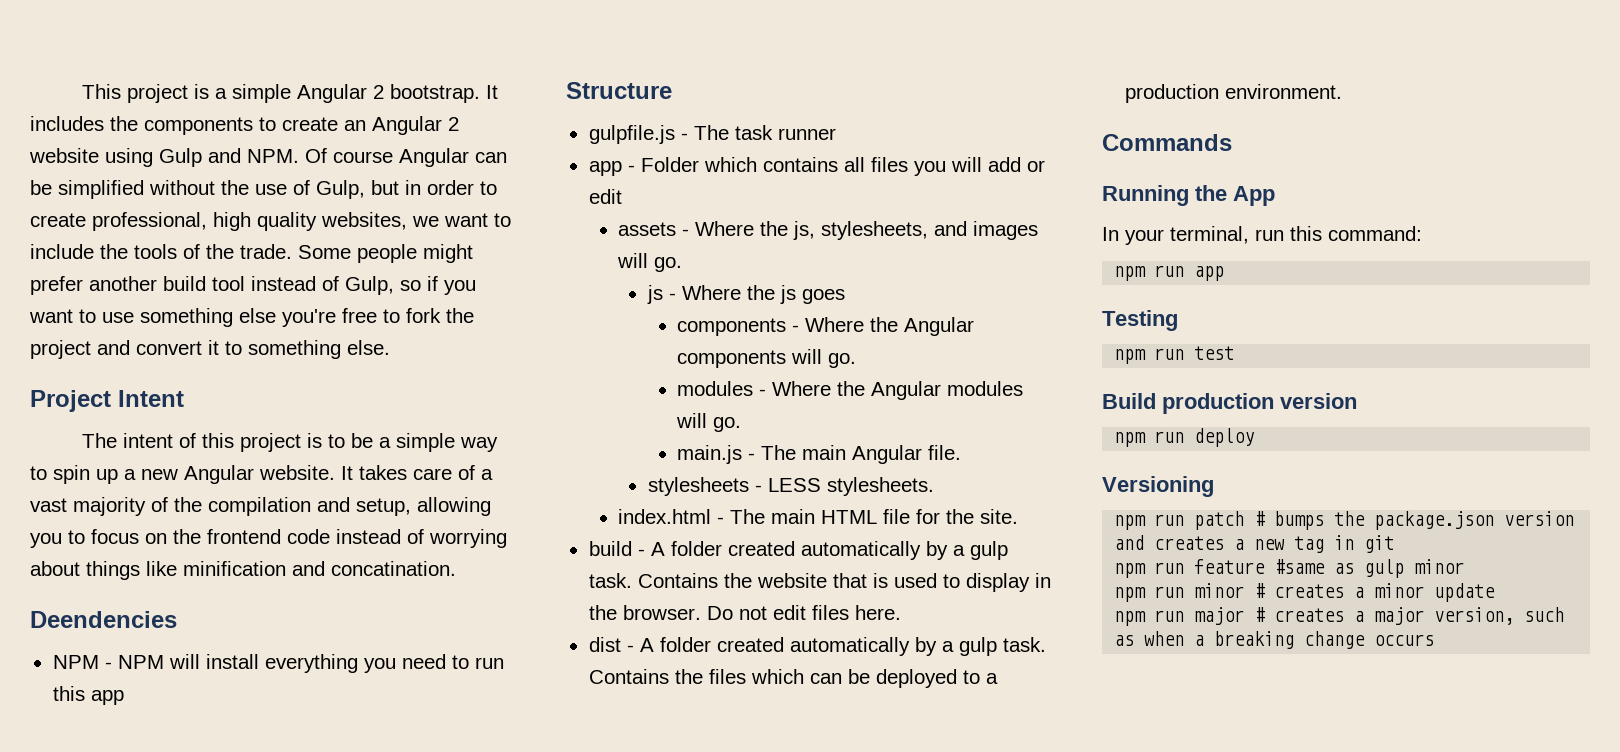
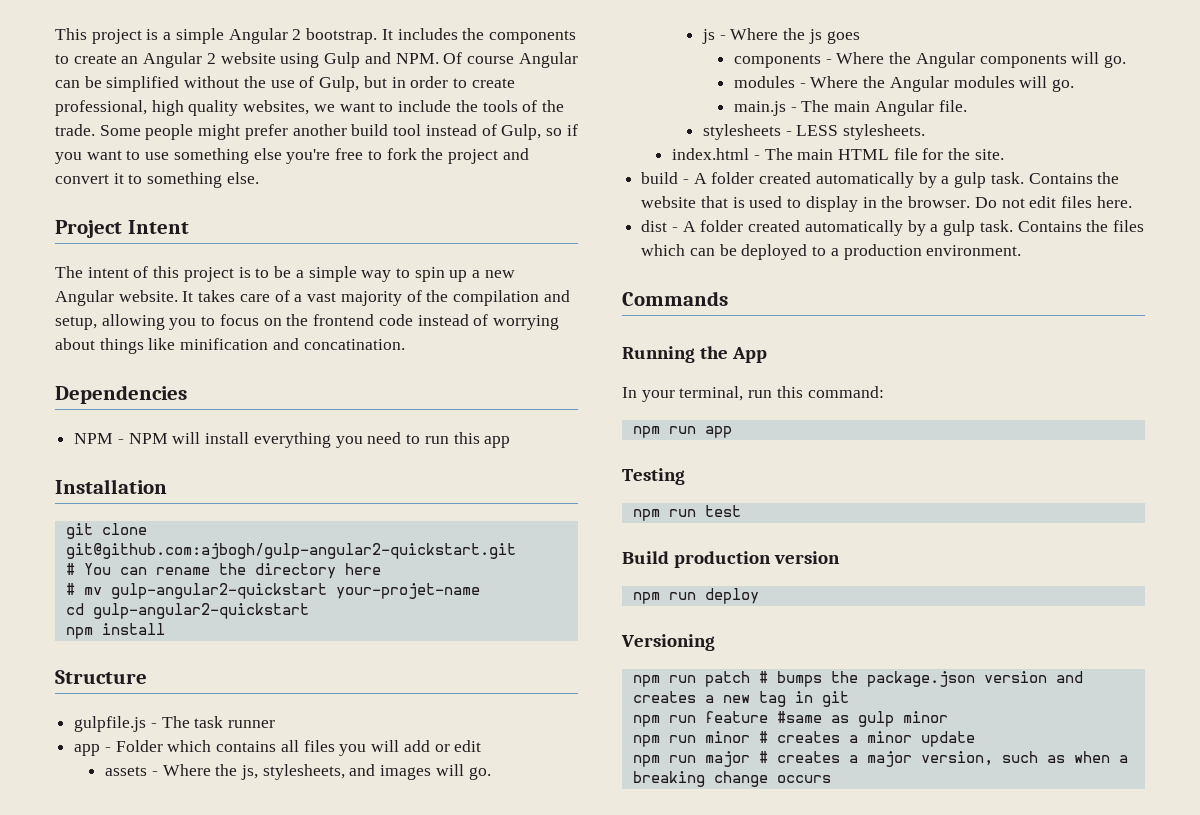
[30,611,177,628] Deendencies -> [55,385,187,404] Dependencies
(124, 697) none -> [55,479,167,494] [65,523,147,539] [65,543,516,559] [65,563,381,579] [65,583,480,599] [65,603,309,619] [65,623,165,639] // Installation // git clone git@github.com:ajbogh/gulp-angular2-quickstart.git // # You can rename the directory here // # mv gulp-angular2-quickstart your-projet-name // cd gulp-angular2-quickstart // npm install

